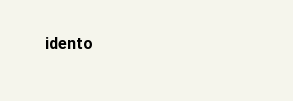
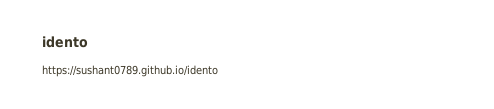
(93, 43) none -> [42,65,218,77] // https://sushant0789.github.io/idento

